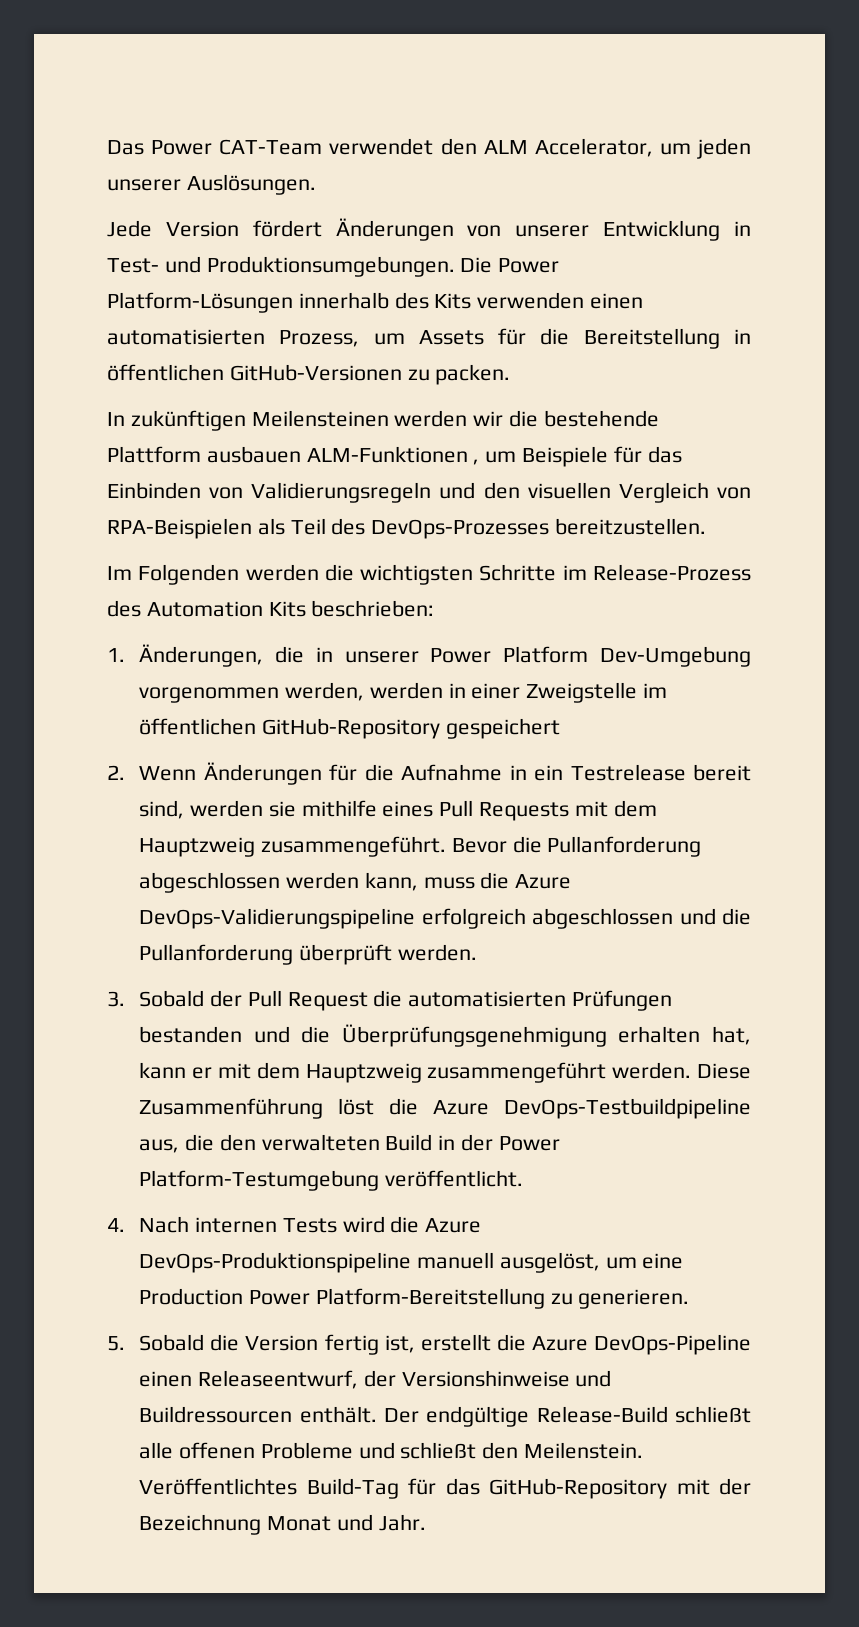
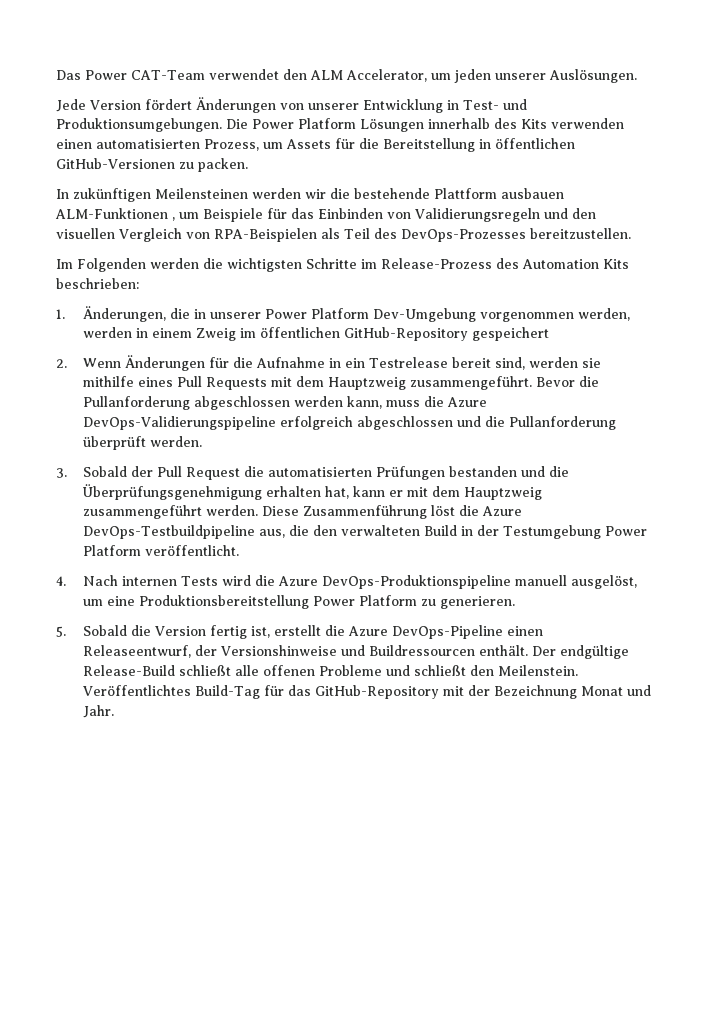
[107,292,293,313] Platform-Lösungen -> [298,118,424,132] Platform Lösungen
[471,682,638,703] einer Zweigstelle -> [152,328,237,341] einem Zweig
[498,1136,560,1151] [139,1170,380,1191] Power Platform-Testumgebung -> [503,525,648,539] [83,545,142,556] Testumgebung Power Platform
[139,1288,545,1309] Production Power Platform-Bereitstellung -> [139,595,418,609] Produktionsbereitstellung Power Platform

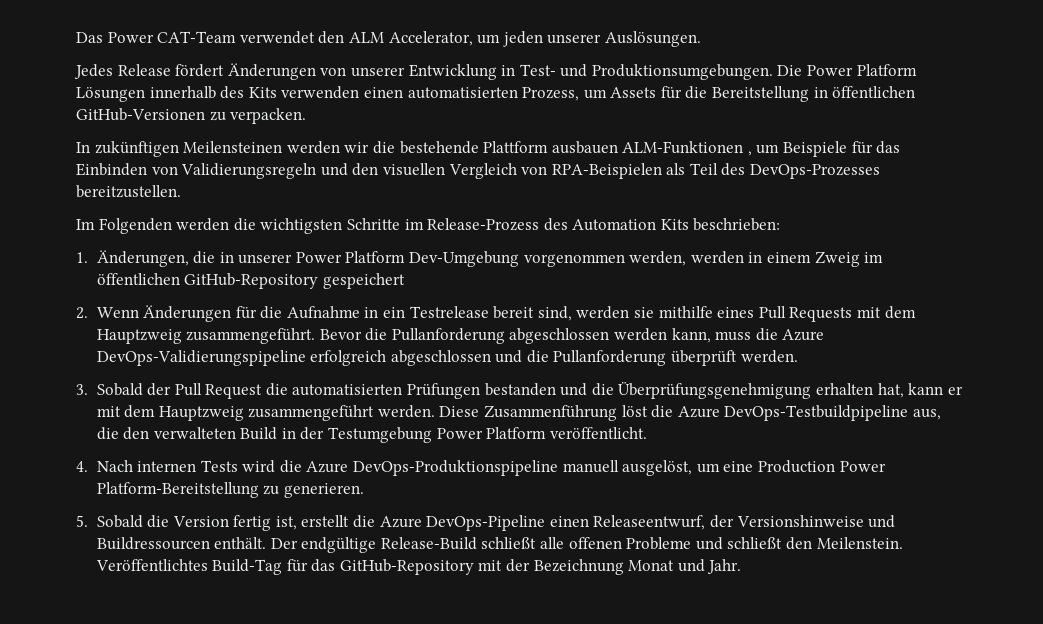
[56,99,141,112] Jede Version -> [74,64,171,79] Jedes Release
[198,158,248,172] packen. -> [230,108,307,124] verpacken.
[139,595,418,609] Produktionsbereitstellung Power Platform -> [757,460,886,473] [96,482,259,498] Production Power Platform-Bereitstellung

